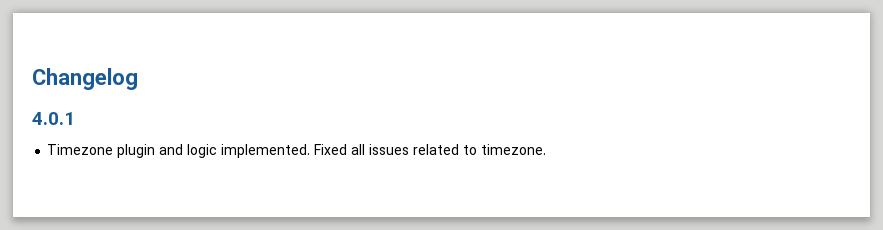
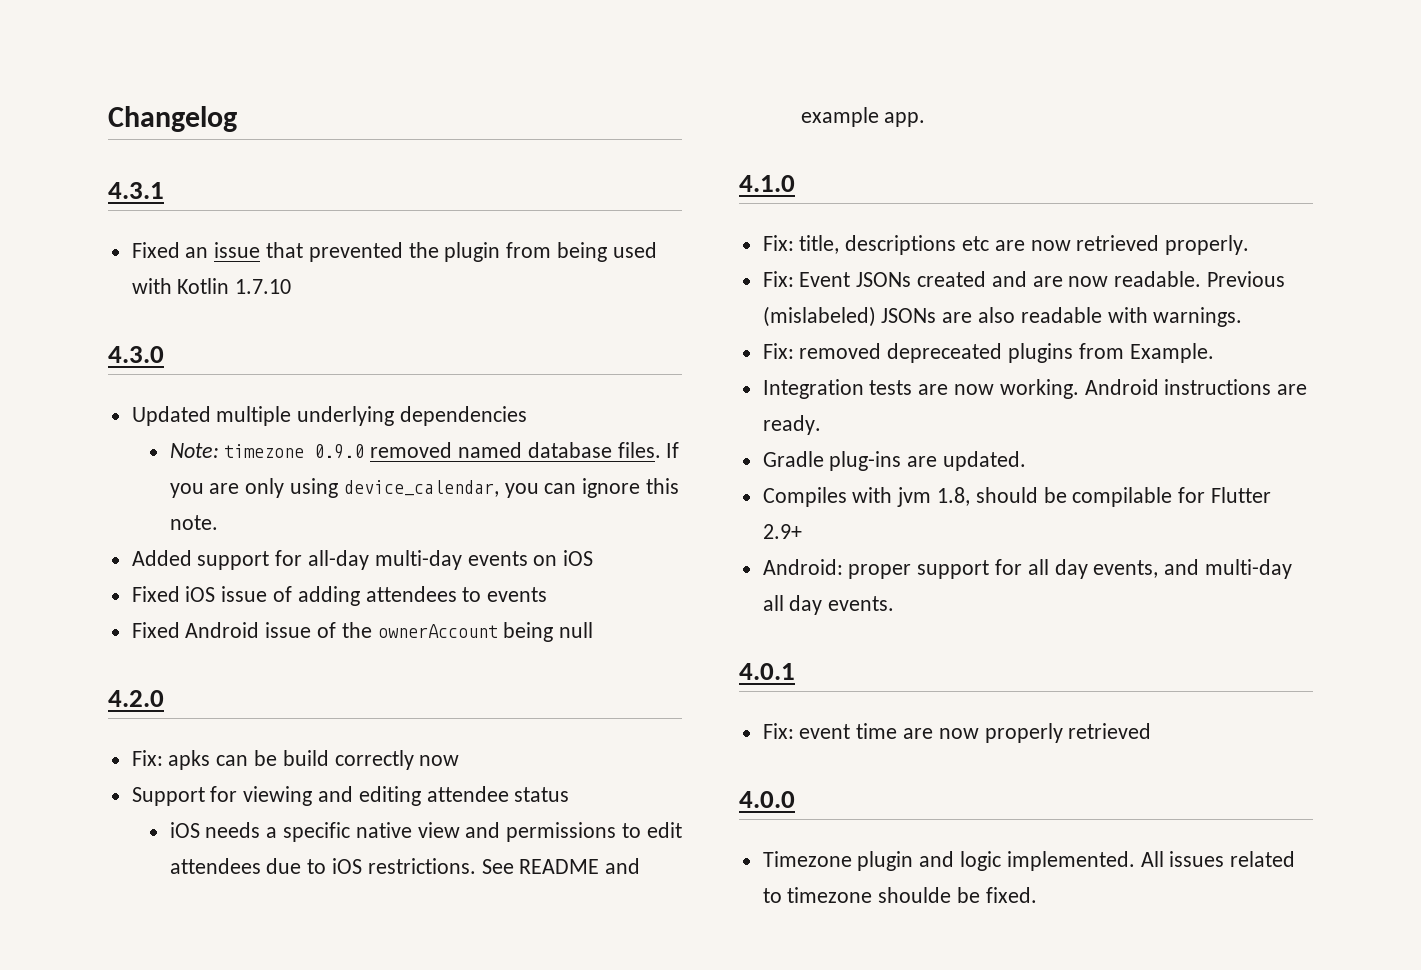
[32,112,75,125] 4.0.1 -> [108,182,164,199] [131,242,657,262] [131,278,292,294] [108,346,164,363] [131,406,528,426] [169,442,680,459] [169,478,679,498] [169,515,218,530] [131,550,594,570] [131,586,548,606] [131,622,594,642] [108,690,164,707] [131,750,460,770] [131,786,570,806] [169,822,682,842] [169,858,641,874] [800,107,926,127] [739,175,795,192] [762,235,1250,255] [762,271,1286,287] [762,306,1243,327] [762,343,1214,363] [762,379,1308,399] [762,415,821,435] [762,451,1027,471] [762,487,1272,507] [762,524,802,539] [762,559,1293,579] [762,595,895,615] [739,663,795,680] [762,723,1152,743] [739,791,795,808] 4.3.1 // Fixed an issue that prevented the plugin from being used with Kotlin 1.7.10 // 4.3.0 // Updated multiple underlying dependencies // Note: timezone 0.9.0 removed named database files. If you are only using device_calendar, you can ignore this note. // Added support for all-day multi-day events on iOS // Fixed iOS issue of adding attendees to events // Fixed Android issue of the ownerAccount being null // 4.2.0 // Fix: apks can be build correctly now // Support for viewing and editing attendee status // iOS needs a specific native view and permissions to edit attendees due to iOS restrictions. See README and example app. // 4.1.0 // Fix: title, descriptions etc are now retrieved properly. // Fix: Event JSONs created and are now readable. Previous (mislabeled) JSONs are also readable with warnings. // Fix: removed depreceated plugins from Example. // Integration tests are now working. Android instructions are ready. // Gradle plug-ins are updated. // Compiles with jvm 1.8, should be compilable for Flutter 2.9+ // Android: proper support for all day events, and multi-day all day events. // 4.0.1 // Fix: event time are now properly retrieved // 4.0.0
[314,144,366,155] Fixed all -> [1140,851,1164,867] All
[481,144,547,155] timezone. -> [787,887,1037,903] timezone shoulde be fixed.

